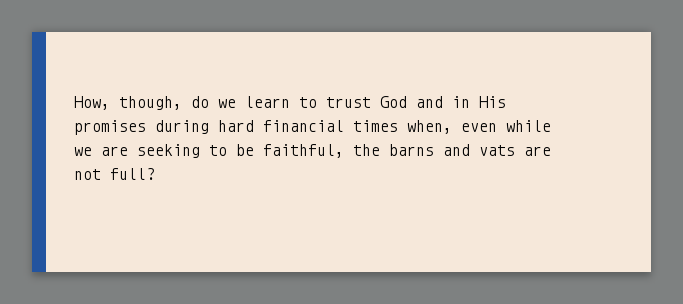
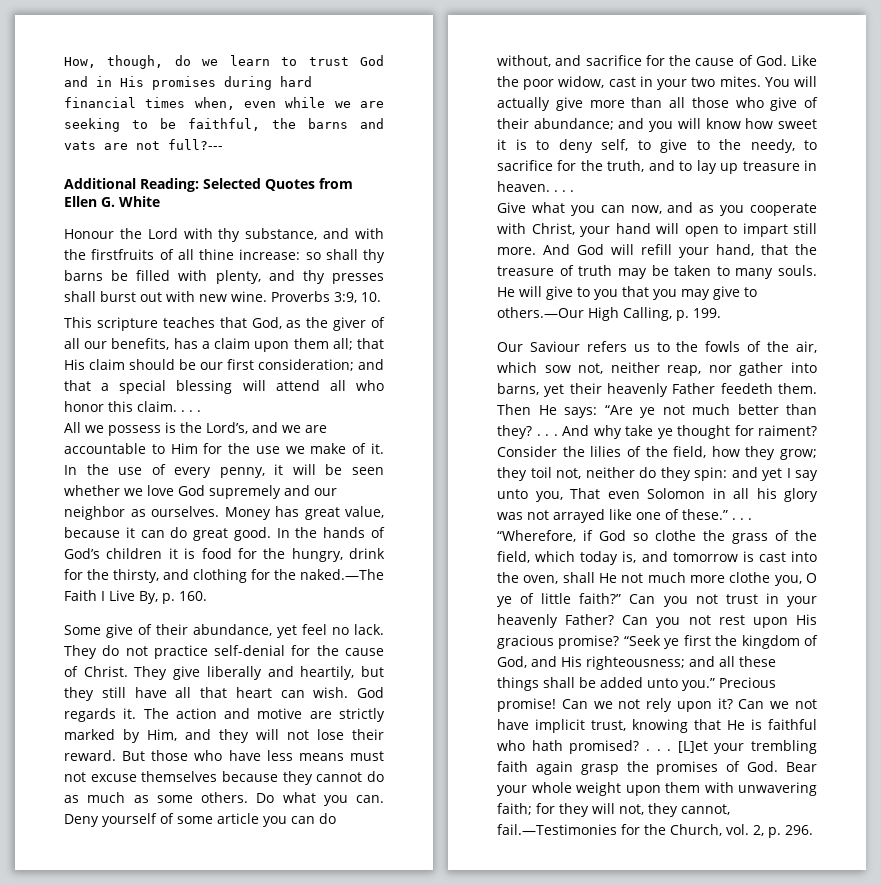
[110,168,155,180] full? -> [168,139,223,150] [64,178,353,192] [64,196,160,207] [64,228,384,242] [64,249,385,263] [64,270,384,284] [64,291,381,303] [64,317,385,331] [64,338,385,352] [64,359,384,371] [64,380,384,394] [64,401,201,412] [64,422,327,436] [64,443,384,454] [64,464,384,478] [64,485,337,499] [64,506,384,520] [64,527,385,541] [64,548,385,562] [64,569,384,583] [64,590,207,604] [64,624,384,638] [64,645,384,659] [64,666,385,680] [64,687,384,701] [64,708,385,722] [64,729,384,743] [64,750,384,761] [64,771,384,785] [64,792,384,806] [64,813,336,827] [497,55,817,67] [497,76,817,90] [497,97,818,111] [497,118,817,132] [497,139,817,153] [497,160,817,174] [497,181,574,192] [497,202,817,216] [497,223,817,237] [497,244,817,258] [497,265,817,279] [497,286,757,300] [497,307,721,321] [497,341,817,353] [497,362,817,376] [497,383,817,397] [497,404,817,418] [497,425,817,439] [497,446,817,460] [497,467,818,481] [497,488,818,502] [497,509,752,523] [497,530,817,544] [497,551,817,565] [497,572,817,586] [497,593,817,607] [497,614,817,628] [497,635,818,649] [497,656,776,670] [497,677,776,691] [497,698,817,712] [497,719,817,733] [497,740,817,754] [497,761,817,775] [497,782,817,796] [497,803,730,817] [497,824,813,838] full?--- // Additional Reading: Selected Quotes from Ellen G. White // Honour the Lord with thy substance, and with the firstfruits of all thine increase: so shall thy barns be filled with plenty, and thy presses shall burst out with new wine. Proverbs 3:9, 10. // This scripture teaches that God, as the giver of all our benefits, has a claim upon them all; that His claim should be our first consideration; and that a special blessing will attend all who honor this claim. . . . // All we possess is the Lord’s, and we are accountable to Him for the use we make of it. In the use of every penny, it will be seen whether we love God supremely and our neighbor as ourselves. Money has great value, because it can do great good. In the hands of God’s children it is food for the hungry, drink for the thirsty, and clothing for the naked.—The Faith I Live By, p. 160. // Some give of their abundance, yet feel no lack. They do not practice self-denial for the cause of Christ. They give liberally and heartily, but they still have all that heart can wish. God regards it. The action and motive are strictly marked by Him, and they will not lose their reward. But those who have less means must not excuse themselves because they cannot do as much as some others. Do what you can. Deny yourself of some article you can do without, and sacrifice for the cause of God. Like the poor widow, cast in your two mites. You will actually give more than all those who give of their abundance; and you will know how sweet it is to deny self, to give to the needy, to sacrifice for the truth, and to lay up treasure in heaven. . . . // Give what you can now, and as you cooperate with Christ, your hand will open to impart still more. And God will refill your hand, that the treasure of truth may be taken to many souls. He will give to you that you may give to others.—Our High Calling, p. 199. // Our Saviour refers us to the fowls of the air, which sow not, neither reap, nor gather into barns, yet their heavenly Father feedeth them. Then He says: “Are ye not much better than they? . . . And why take ye thought for raiment? Consider the lilies of the field, how they grow; they toil not, neither do they spin: and yet I say unto you, That even Solomon in all his glory was not arrayed like one of these.” . . . “Wherefore, if God so clothe the grass of the field, which today is, and tomorrow is cast into the oven, shall He not much more clothe you, O ye of little faith?” Can you not trust in your heavenly Father? Can you not rest upon His gracious promise? “Seek ye first the kingdom of God, and His righteousness; and all these things shall be added unto you.” Precious promise! Can we not rely upon it? Can we not have implicit trust, knowing that He is faithful who hath promised? . . . [L]et your trembling faith again grasp the promises of God. Bear your whole weight upon them with unwavering faith; for they will not, they cannot, fail.—Testimonies for the Church, vol. 2, p. 296.

